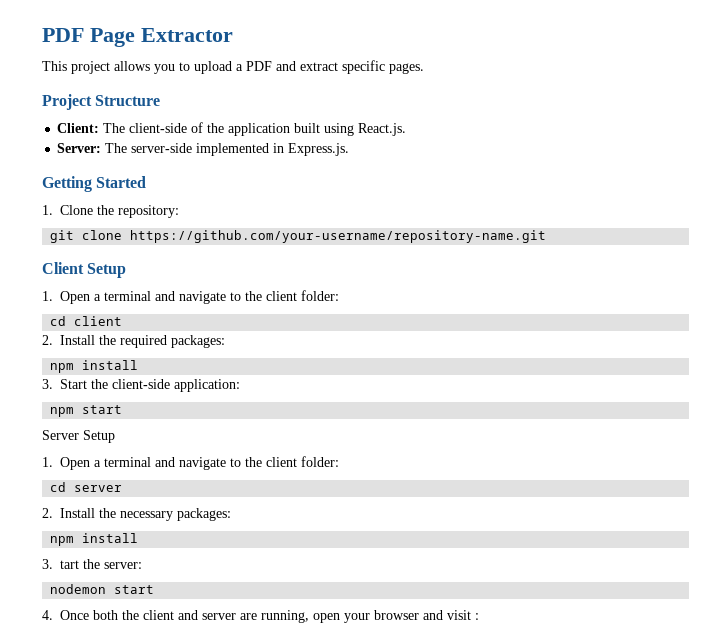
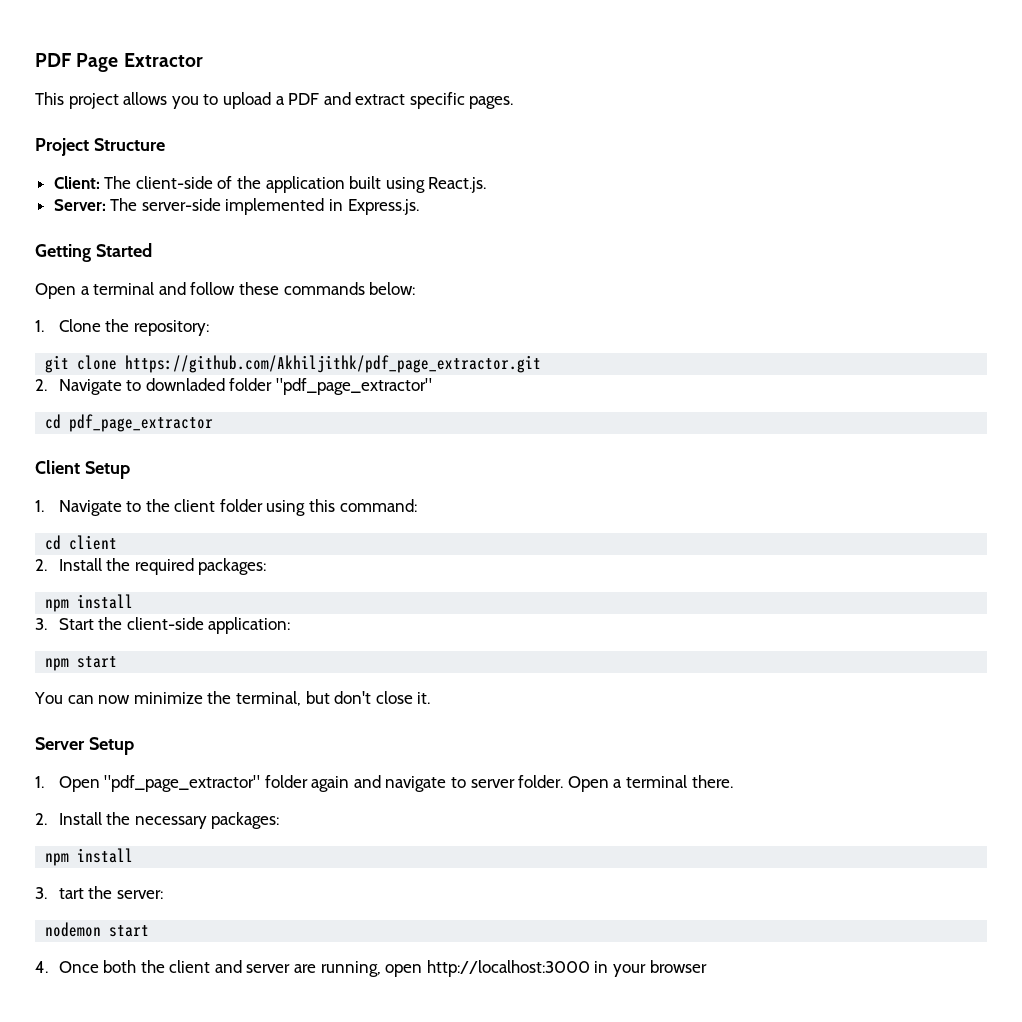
(147, 182) none -> [35,282,416,299] // Open a terminal and follow these commands below:
[130,230,547,243] [42,262,127,278] [42,290,339,304] https://github.com/your-username/repository-name.git // Client Setup // 1. Open a terminal and navigate to the client folder: -> [125,355,542,373] [35,378,432,395] [45,414,214,432] [35,460,130,479] [35,499,417,516] https://github.com/Akhiljithk/pdf_page_extractor.git // 2. Navigate to downladed folder "pdf_page_extractor" // cd pdf_page_extractor // Client Setup // 1. Navigate to the client folder using this command:
[42,430,115,443] [42,456,339,470] [50,482,123,492] Server Setup // 1. Open a terminal and navigate to the client folder: // cd server -> [34,691,431,706] [35,737,134,755] [35,775,733,792] You can now minimize the terminal, but don't close it. // Server Setup // 1. Open "pdf_page_extractor" folder again and navigate to server folder. Open a terminal there.
[344,610,479,623] your browser and visit : -> [426,960,707,977] http://localhost:3000 in your browser

